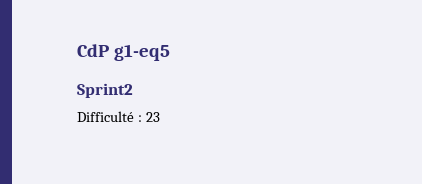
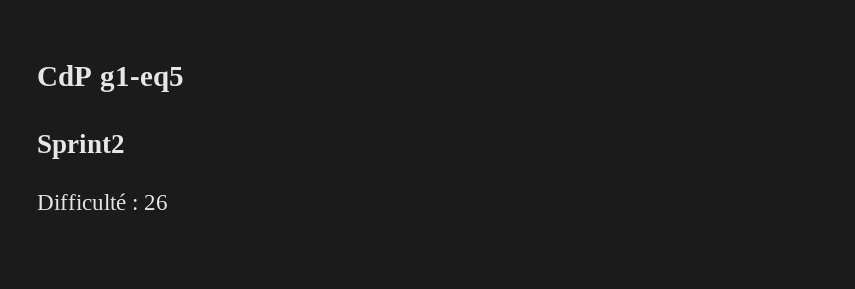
[145,112,160,122] 23 -> [144,195,169,210] 26

